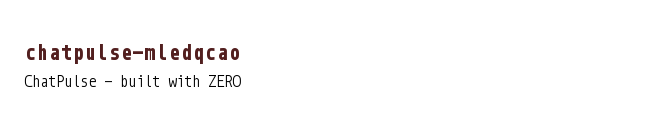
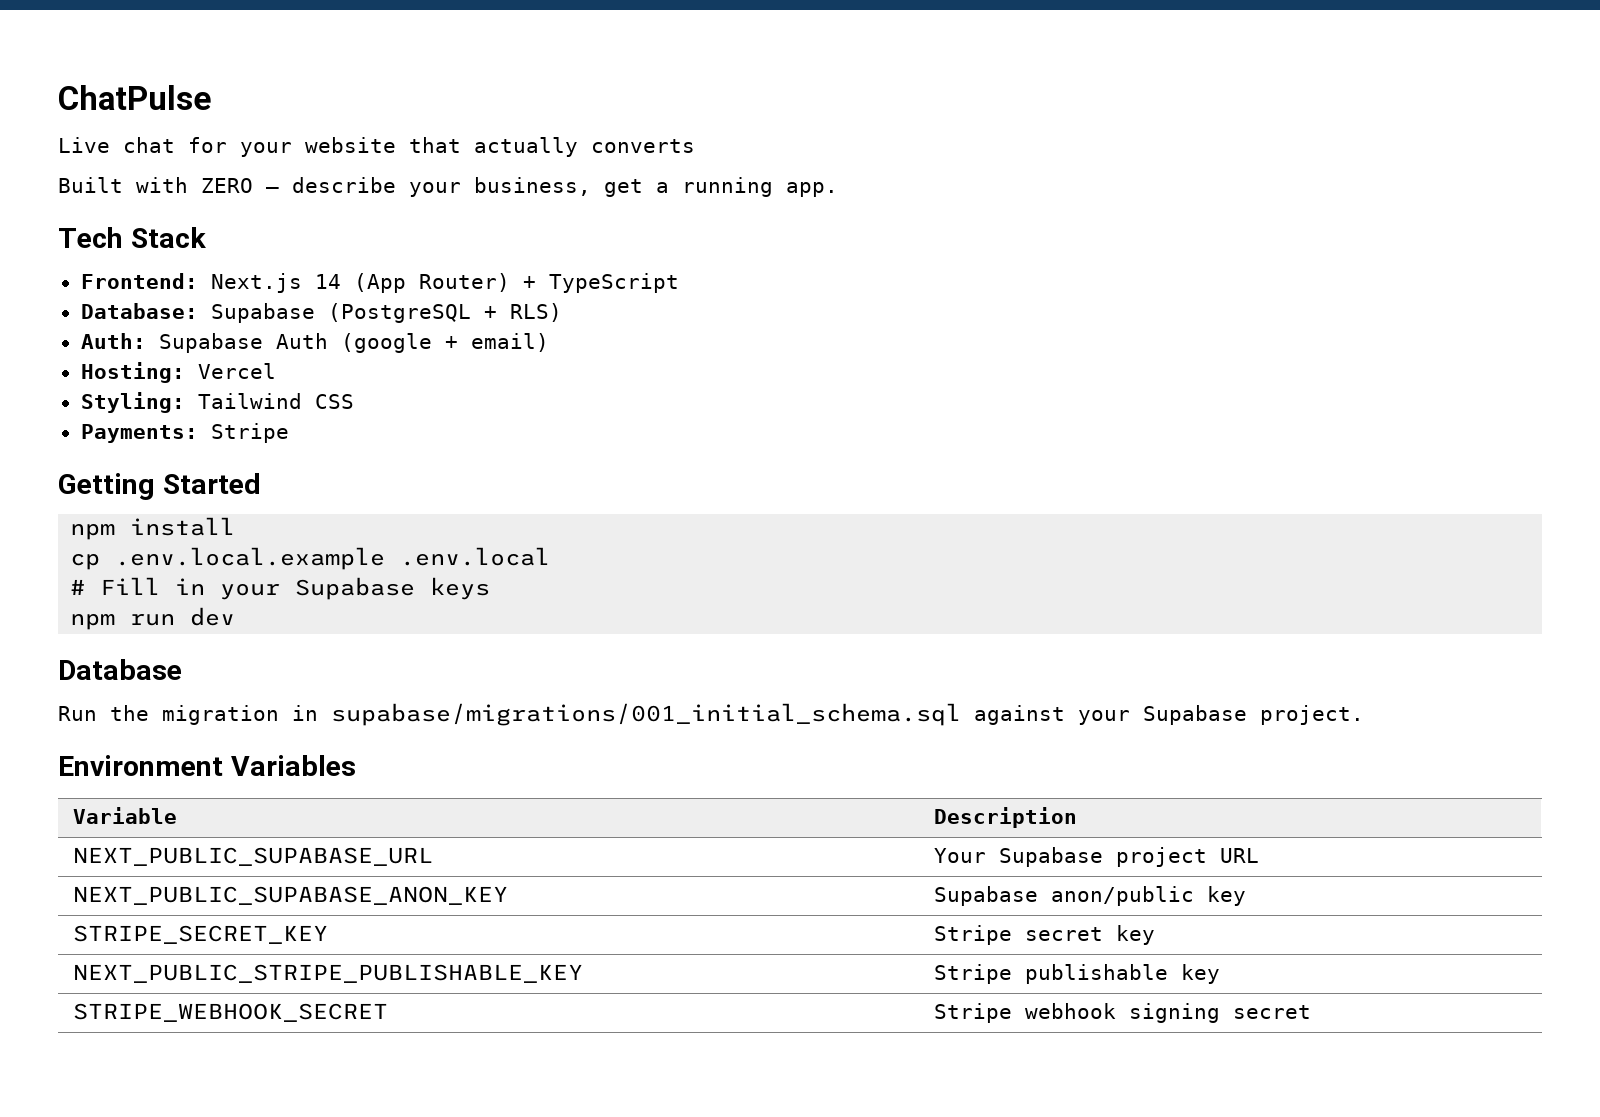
[24,44,240,64] [24,75,241,87] chatpulse-mledqcao // ChatPulse — built with ZERO -> [58,85,211,110] [58,137,695,157] [58,177,838,197] [58,227,206,248] [80,273,679,293] [80,303,562,323] [80,333,549,353] [80,362,276,383] [80,392,354,413] [80,423,289,443] [58,473,261,500] [70,517,236,540] [70,547,551,570] [70,577,491,600] [70,607,236,630] [58,659,182,680] [58,703,1364,726] [58,755,356,776] [72,807,177,824] [933,807,1077,828] [72,847,433,866] [933,847,1259,867] [72,886,508,905] [933,886,1246,906] [72,925,328,944] [933,925,1155,945] [72,964,583,983] [933,964,1220,984] [72,1003,388,1022] [933,1003,1311,1023] ChatPulse // Live chat for your website that actually converts // Built with ZERO — describe your business, get a running app. // Tech Stack // Frontend: Next.js 14 (App Router) + TypeScript // Database: Supabase (PostgreSQL + RLS) // Auth: Supabase Auth (google + email) // Hosting: Vercel // Styling: Tailwind CSS // Payments: Stripe // Getting Started // npm install // cp .env.local.example .env.local // # Fill in your Supabase keys // npm run dev // Database // Run the migration in supabase/migrations/001_initial_schema.sql against your Supabase project. // Environment Variables // Variable | Description // NEXT_PUBLIC_SUPABASE_URL | Your Supabase project URL // NEXT_PUBLIC_SUPABASE_ANON_KEY | Supabase anon/public key // STRIPE_SECRET_KEY | Stripe secret key // NEXT_PUBLIC_STRIPE_PUBLISHABLE_KEY | Stripe publishable key // STRIPE_WEBHOOK_SECRET | Stripe webhook signing secret

